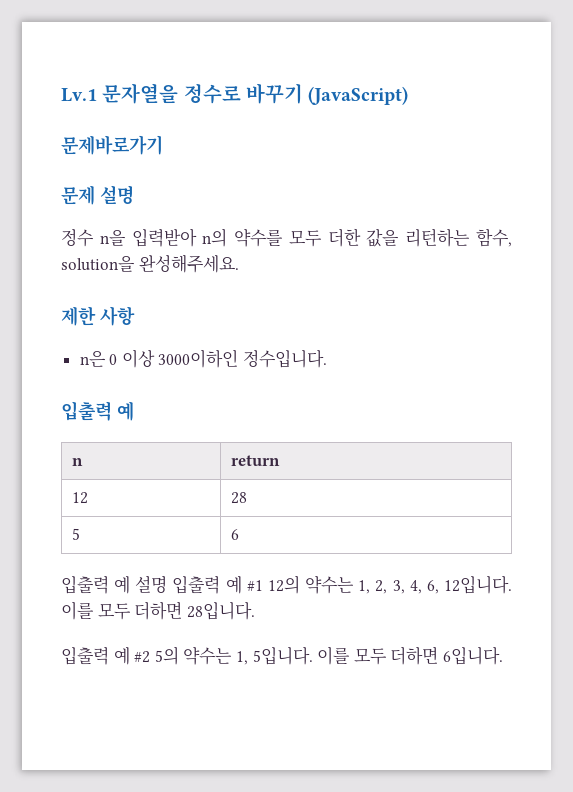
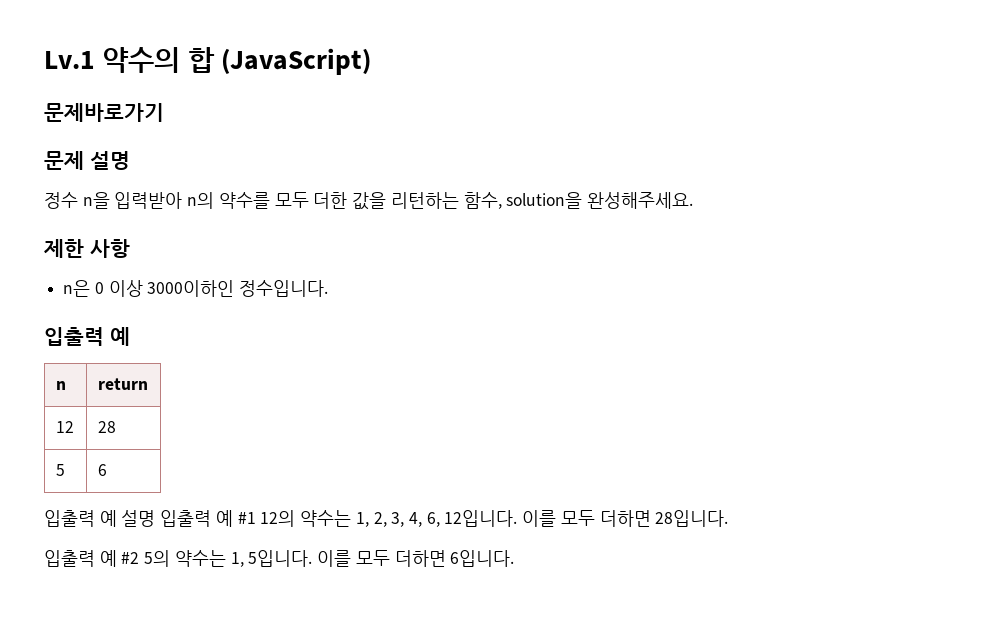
[102,83,303,104] 문자열을 정수로 바꾸기 -> [102,47,215,73] 약수의 합

